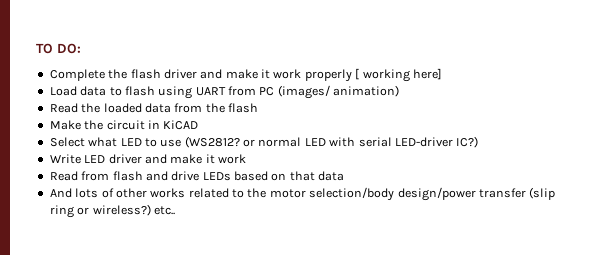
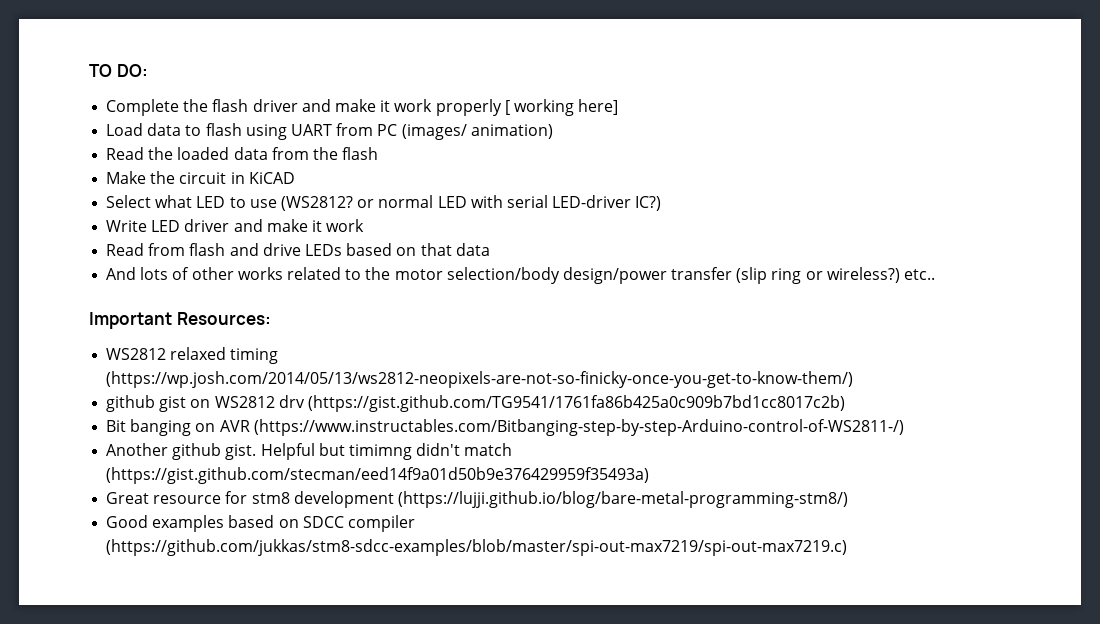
(175, 210) none -> [89,312,271,329] [106,347,279,364] [106,371,854,388] [106,395,845,412] [106,419,904,436] [106,443,513,460] [106,467,650,484] [106,491,848,508] [106,515,415,532] [106,539,848,556] // Important Resources: // WS2812 relaxed timing (https://wp.josh.com/2014/05/13/ws2812-neopixels-are-not-so-finicky-once-you-get-to-know-them/) // github gist on WS2812 drv (https://gist.github.com/TG9541/1761fa86b425a0c909b7bd1cc8017c2b) // Bit banging on AVR (https://www.instructables.com/Bitbanging-step-by-step-Arduino-control-of-WS2811-/) // Another github gist. Helpful but timimng didn't match (https://gist.github.com/stecman/eed14f9a01d50b9e376429959f35493a) // Great resource for stm8 development (https://lujji.github.io/blog/bare-metal-programming-stm8/) // Good examples based on SDCC compiler (https://github.com/jukkas/stm8-sdcc-examples/blob/master/spi-out-max7219/spi-out-max7219.c)

